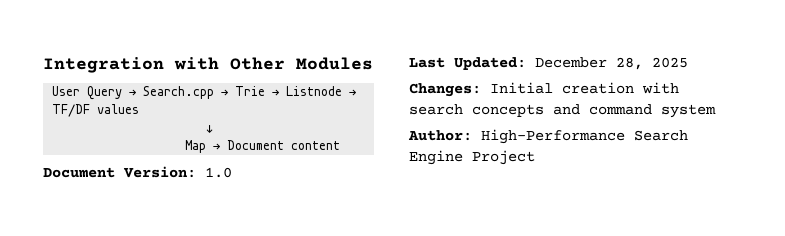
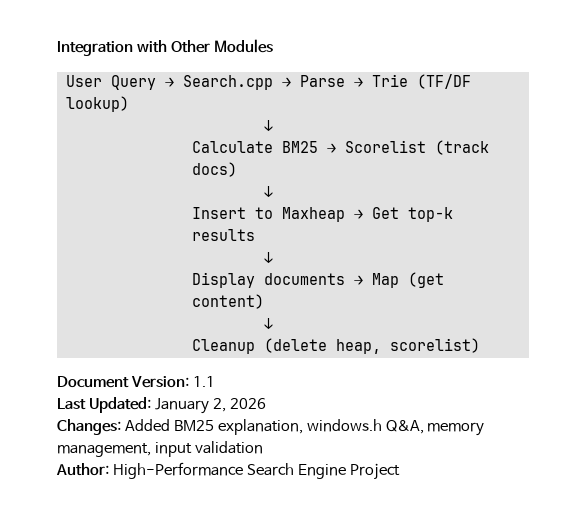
[235,86,358,96] [52,104,140,117] [206,125,214,134] [185,140,341,153] Trie → Listnode → TF/DF values // ↓ // Map → Document content -> [299,74,471,89] [65,96,129,112] [263,120,273,132] [191,140,489,155] [191,162,237,177] [263,186,273,198] [191,207,453,222] [191,229,255,241] [263,252,273,264] [191,272,444,288] [191,294,264,309] [263,318,273,330] [191,338,480,354] Parse → Trie (TF/DF lookup) // ↓ // Calculate BM25 → Scorelist (track docs) // ↓ // Insert to Maxheap → Get top-k results // ↓ // Display documents → Map (get content) // ↓ // Cleanup (delete heap, scorelist)
[205,167,232,178] 1.0 -> [192,376,215,387] 1.1
[535,57,688,70] [409,82,679,97] [409,104,716,118] December 28, 2025 // Changes: Initial creation with search concepts and command system -> [154,398,266,414] [57,419,485,436] [57,441,263,457] January 2, 2026 // Changes: Added BM25 explanation, windows.h Q&A, memory management, input validation

